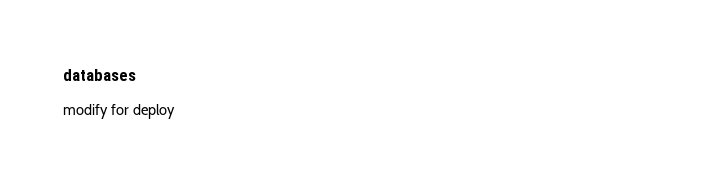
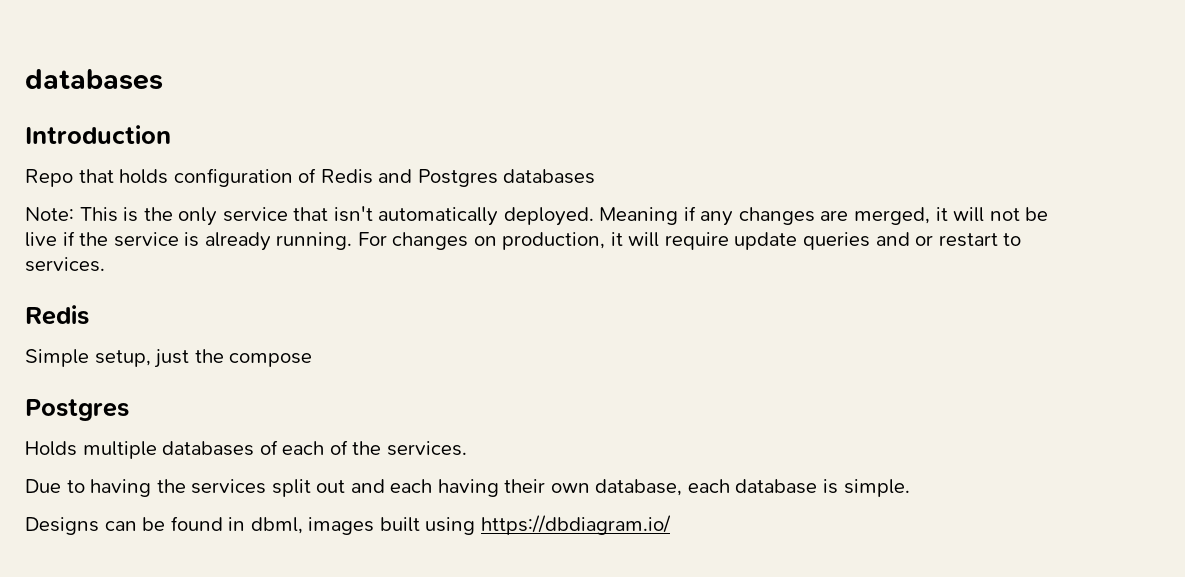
[63,69,136,81] [63,104,175,119] databases // modify for deploy -> [25,69,163,90] [25,125,171,144] [25,168,596,187] [25,206,1049,226] [25,231,1022,251] [25,257,105,272] [25,305,89,325] [25,349,313,368] [25,399,129,421] [25,440,467,459] [25,479,910,497] [25,515,671,535] databases // Introduction // Repo that holds configuration of Redis and Postgres databases // Note: This is the only service that isn't automatically deployed. Meaning if any changes are merged, it will not be live if the service is already running. For changes on production, it will require update queries and or restart to services. // Redis // Simple setup, just the compose // Postgres // Holds multiple databases of each of the services. // Due to having the services split out and each having their own database, each database is simple. // Designs can be found in dbml, images built using https://dbdiagram.io/

